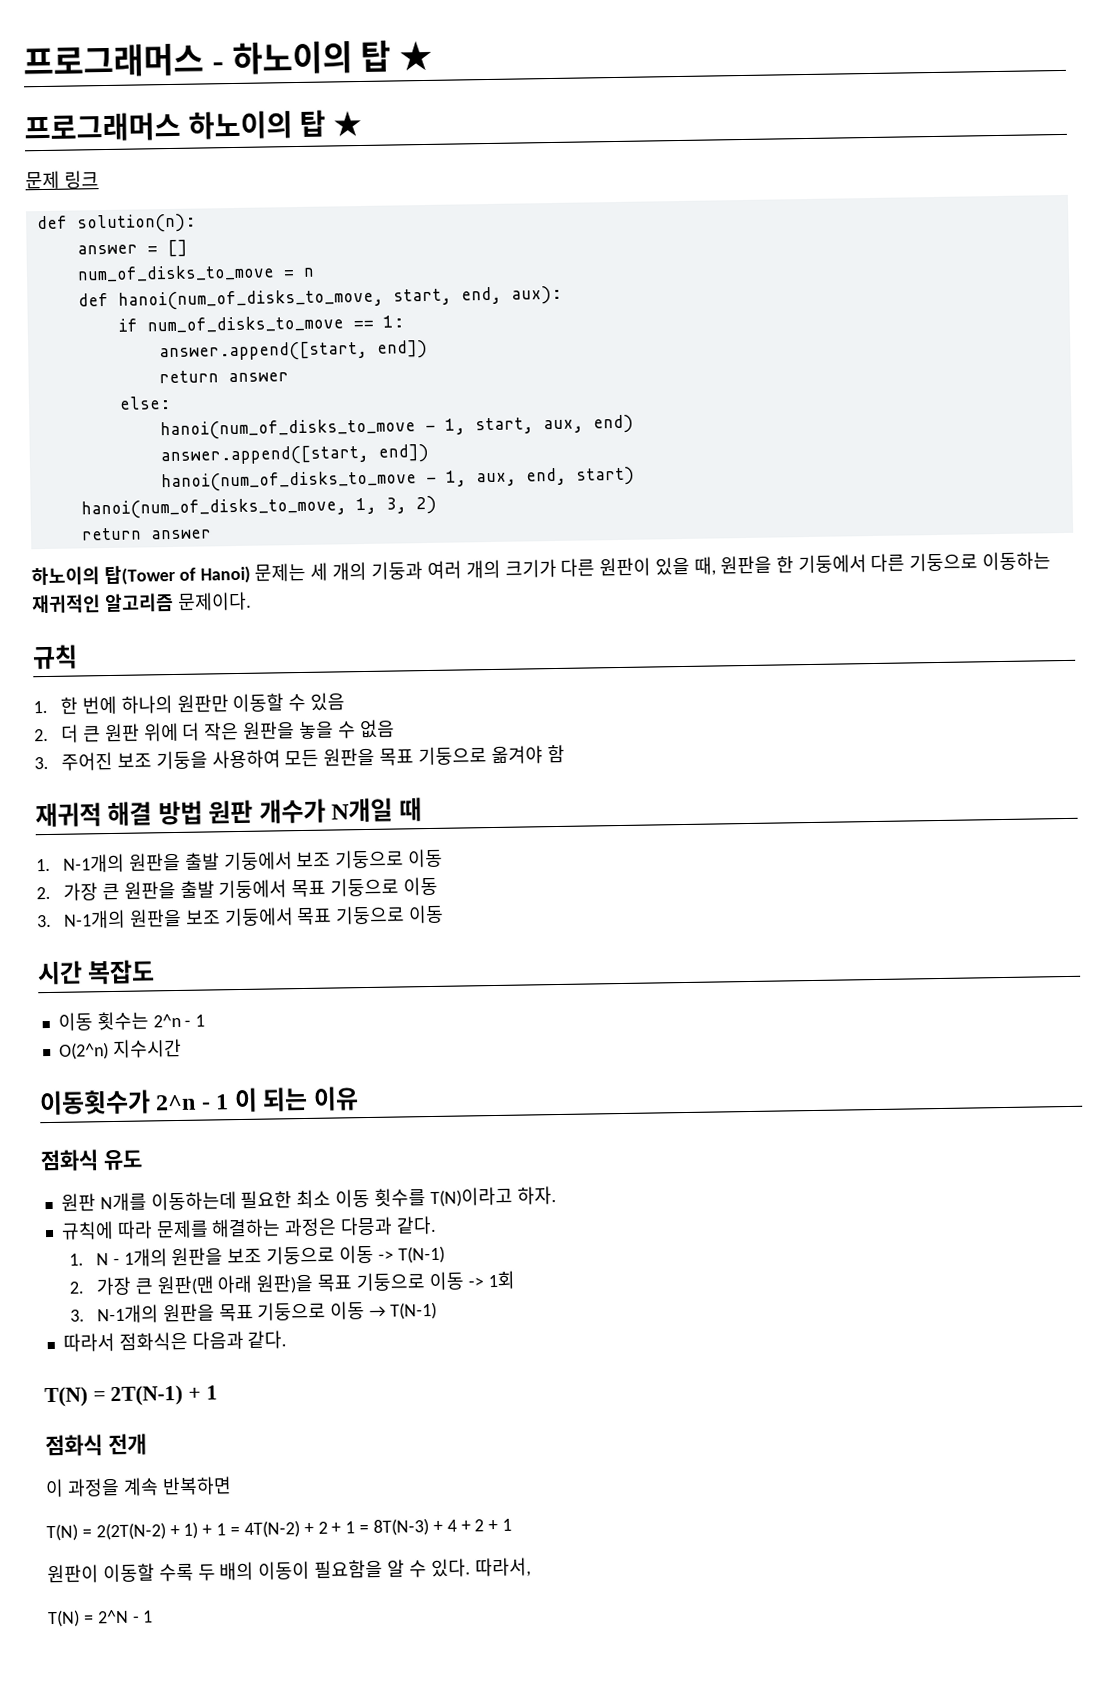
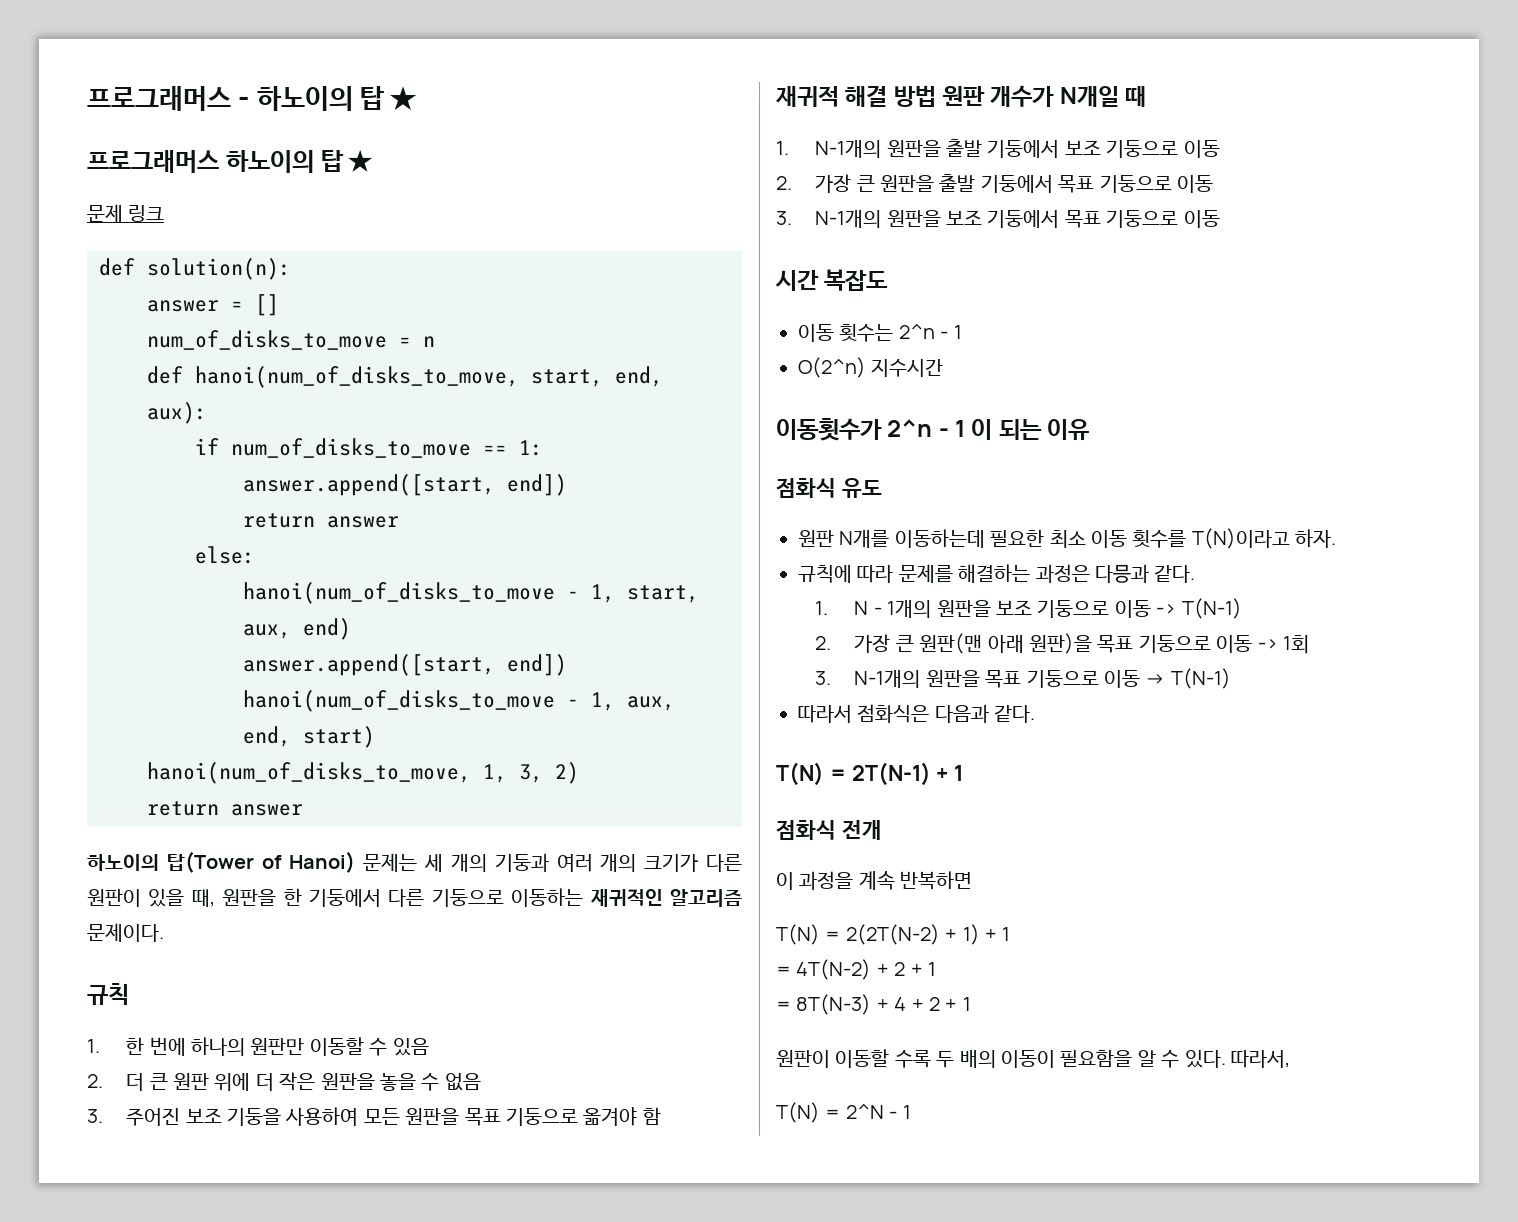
(227, 1529) none -> (1011, 934) //
(356, 1527) none -> (936, 969) //

